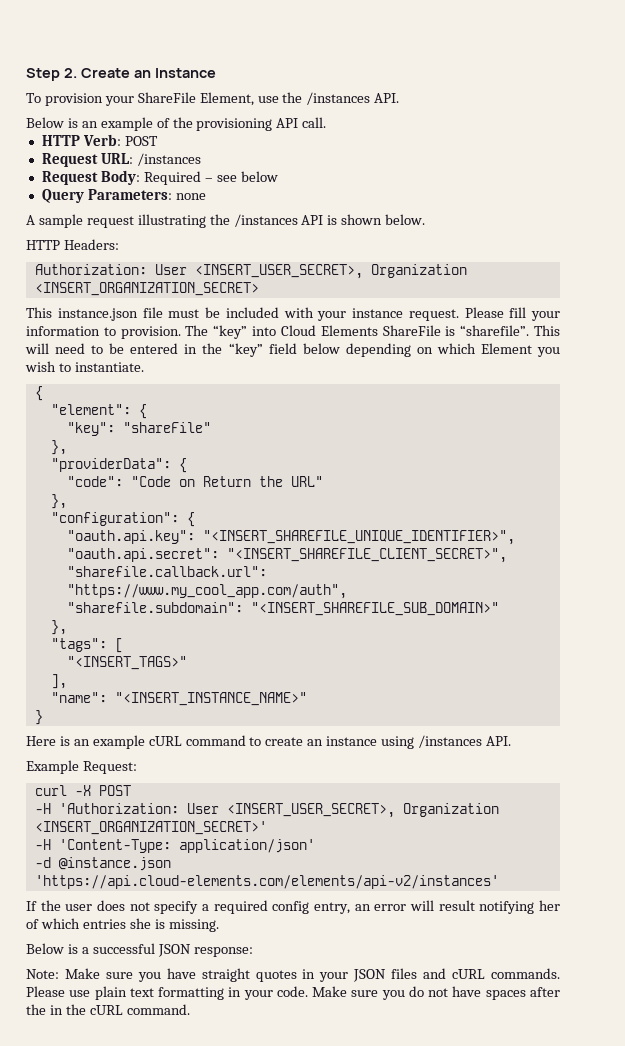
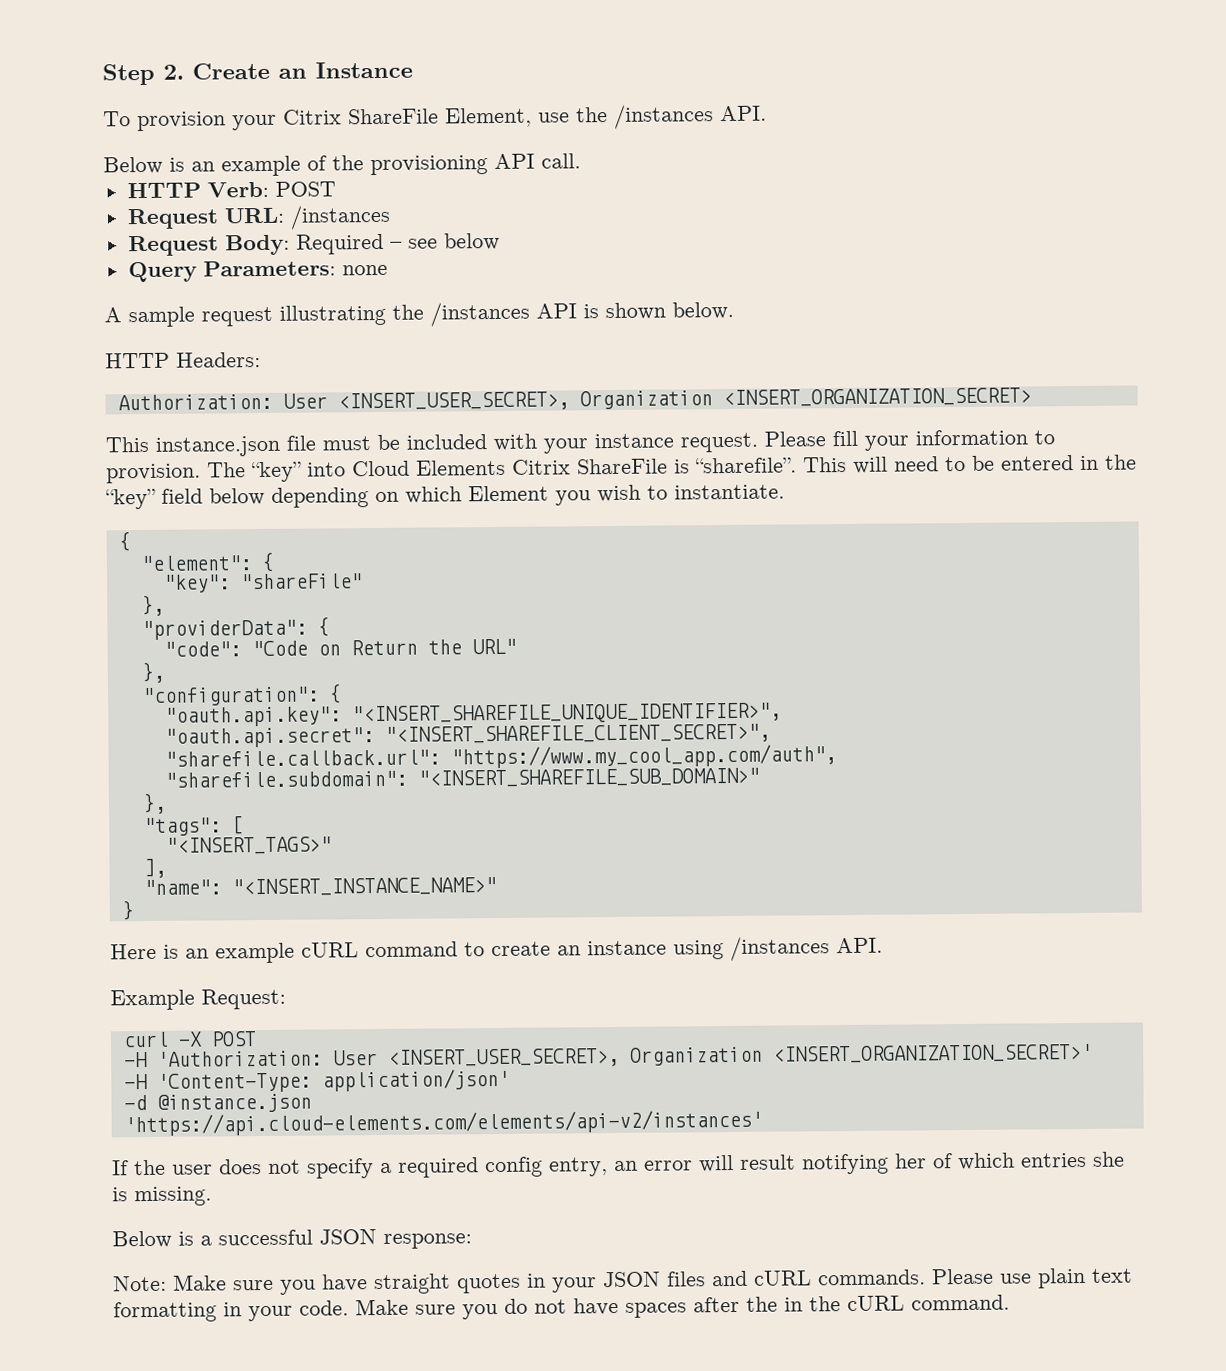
(134, 101) none -> [283,109,342,125] Citrix
(378, 330) none -> [512,459,571,475] Citrix

